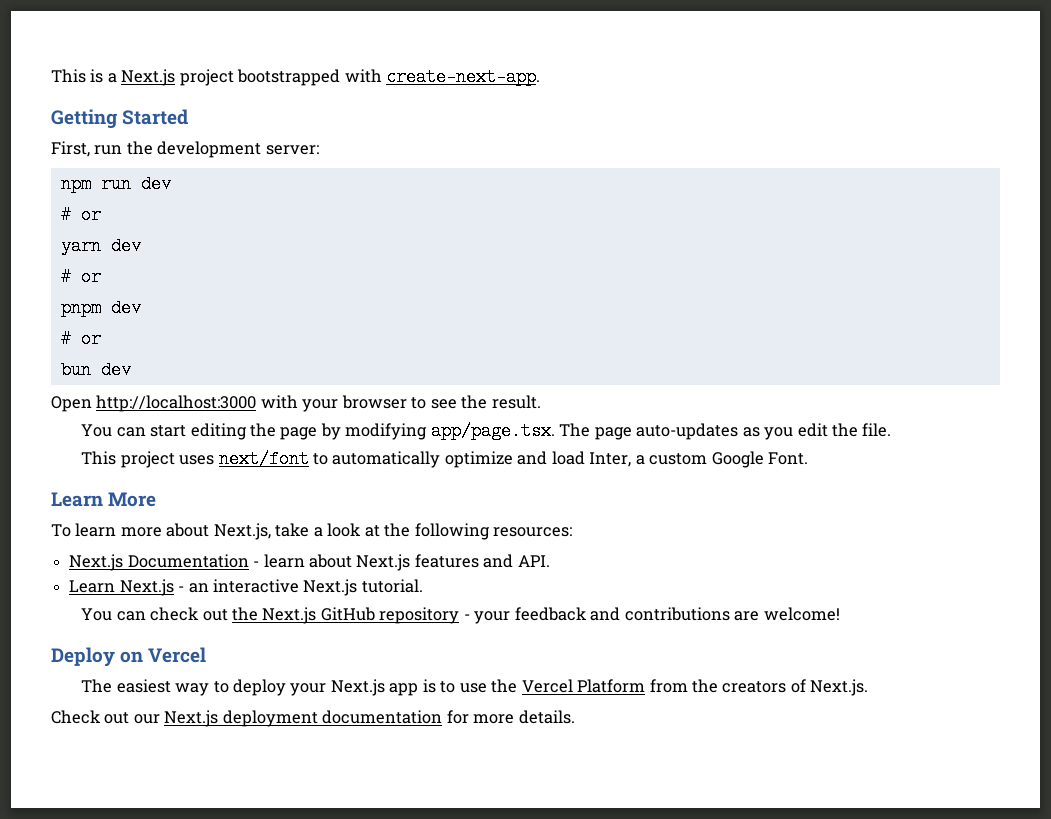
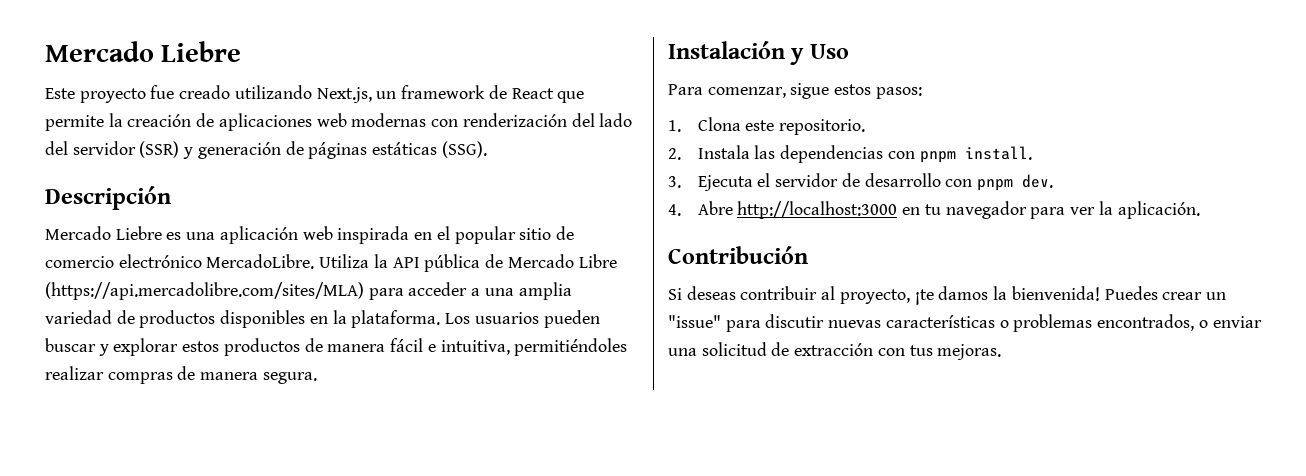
[51,68,541,86] [51,109,189,129] [51,141,319,158] [60,175,171,193] [60,206,101,224] [60,237,141,255] [60,268,101,286] [60,299,141,317] [60,330,101,348] [60,361,131,379] [51,395,541,412] [81,422,892,440] [81,450,809,468] [51,492,157,507] [51,523,573,540] [69,554,550,571] [69,579,423,596] [81,607,840,624] [51,647,207,667] [81,679,869,696] [51,710,575,727] This is a Next.js project bootstrapped with create-next-app. // Getting Started // First, run the development server: // npm run dev // # or // yarn dev // # or // pnpm dev // # or // bun dev // Open http://localhost:3000 with your browser to see the result. // You can start editing the page by modifying app/page.tsx. The page auto-updates as you edit the file. // This project uses next/font to automatically optimize and load Inter, a custom Google Font. // Learn More // To learn more about Next.js, take a look at the following resources: // Next.js Documentation - learn about Next.js features and API. // Learn Next.js - an interactive Next.js tutorial. // You can check out the Next.js GitHub repository - your feedback and contributions are welcome! // Deploy on Vercel // The easiest way to deploy your Next.js app is to use the Vercel Platform from the creators of Next.js. // Check out our Next.js deployment documentation for more details. -> [45,41,242,62] [45,85,585,103] [45,113,633,131] [45,141,487,159] [45,186,171,210] [45,226,574,244] [45,254,617,272] [45,282,572,300] [45,310,600,328] [45,338,628,356] [45,366,317,384] [668,41,849,65] [668,83,922,99] [668,117,866,135] [668,145,1032,163] [668,173,1054,191] [668,201,1200,219] [668,246,808,264] [668,286,1226,305] [668,314,1262,332] [668,342,1002,360] Mercado Liebre // Este proyecto fue creado utilizando Next.js, un framework de React que permite la creación de aplicaciones web modernas con renderización del lado del servidor (SSR) y generación de páginas estáticas (SSG). // Descripción // Mercado Liebre es una aplicación web inspirada en el popular sitio de comercio electrónico MercadoLibre. Utiliza la API pública de Mercado Libre (https://api.mercadolibre.com/sites/MLA) para acceder a una amplia variedad de productos disponibles en la plataforma. Los usuarios pueden buscar y explorar estos productos de manera fácil e intuitiva, permitiéndoles realizar compras de manera segura. // Instalación y Uso // Para comenzar, sigue estos pasos: // 1. Clona este repositorio. // 2. Instala las dependencias con pnpm install. // 3. Ejecuta el servidor de desarrollo con pnpm dev. // 4. Abre http://localhost:3000 en tu navegador para ver la aplicación. // Contribución // Si deseas contribuir al proyecto, ¡te damos la bienvenida! Puedes crear un "issue" para discutir nuevas características o problemas encontrados, o enviar una solicitud de extracción con tus mejoras.

